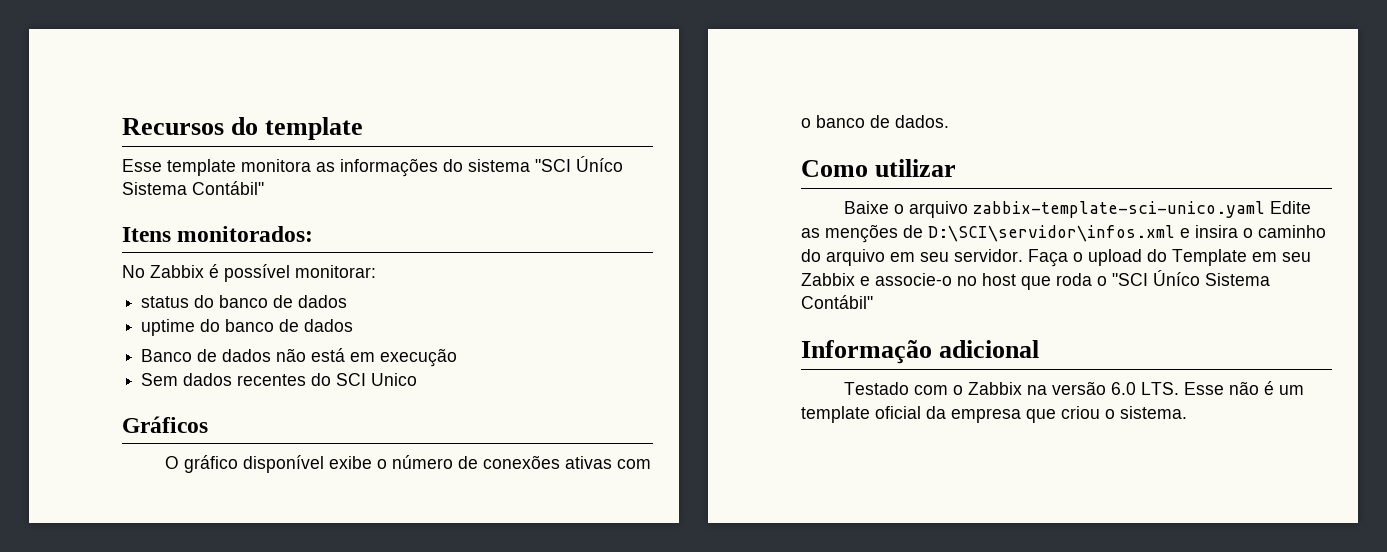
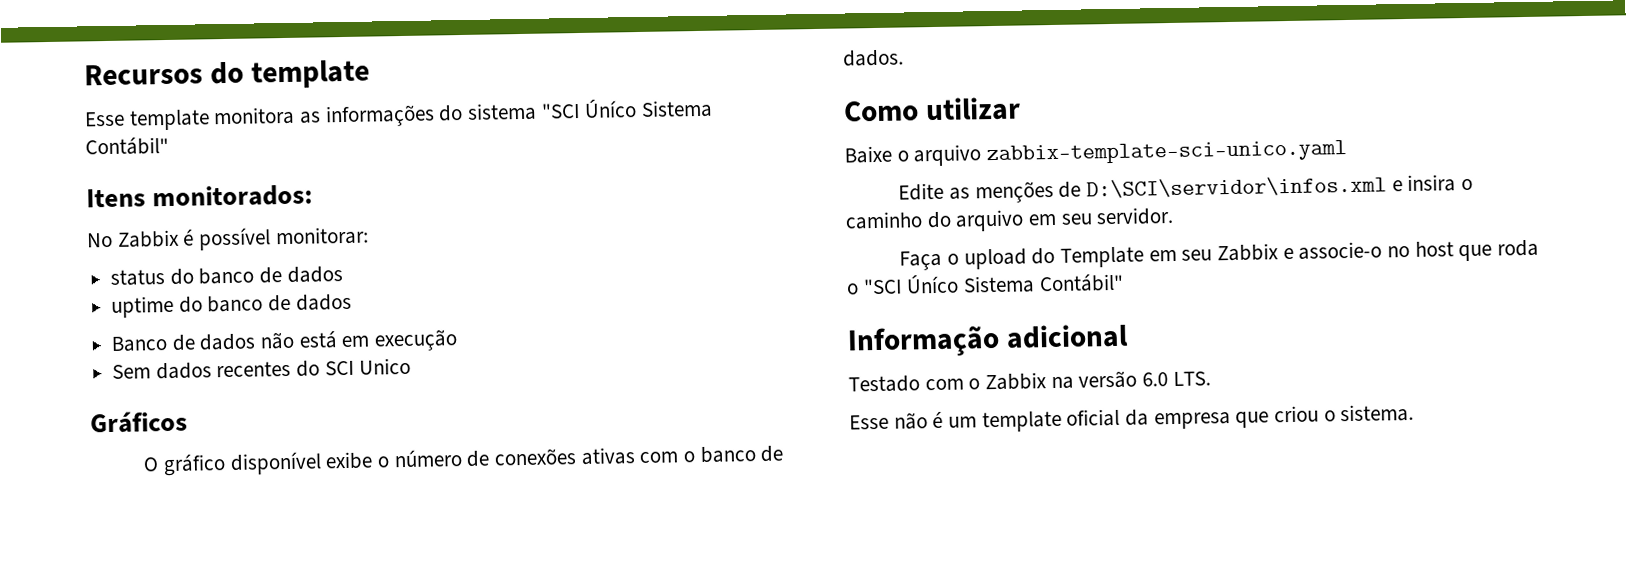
(1265, 209) none -> (1348, 153) //
(1023, 255) none -> (1175, 216) //
(1179, 388) none -> (1211, 379) //

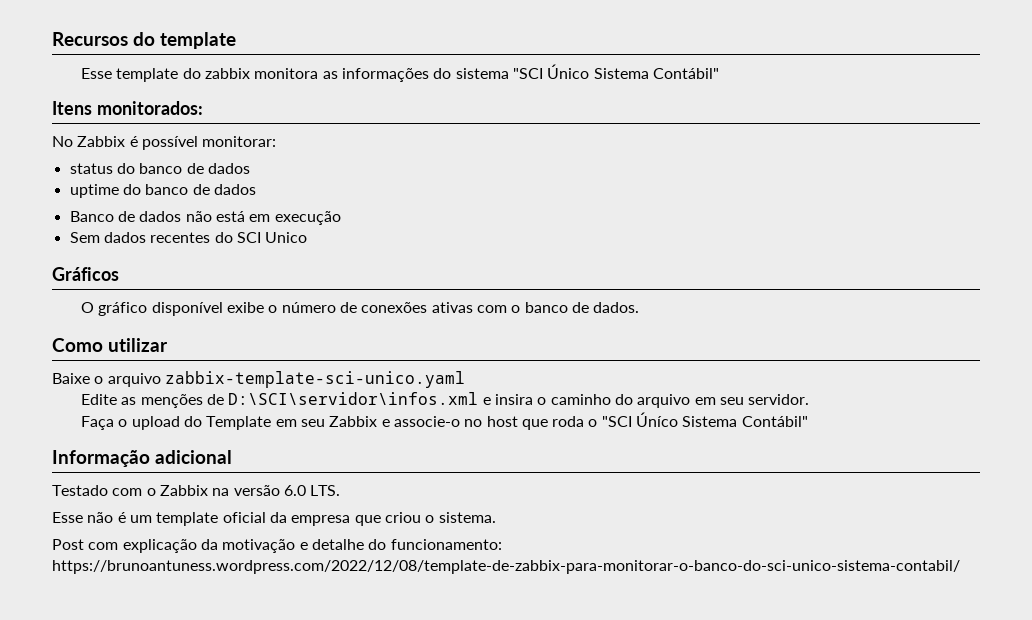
(210, 120) none -> [182,68,250,79] do zabbix
[584,99,638,118] Úníco -> [547,64,590,79] Único
(1415, 413) none -> [52,539,502,553] [52,560,960,574] // Post com explicação da motivação e detalhe do funcionamento: https://brunoantuness.wordpress.com/2022/12/08/template-de-zabbix-para-monitorar-o-banco-do-sci-unico-sistema-contabil/

